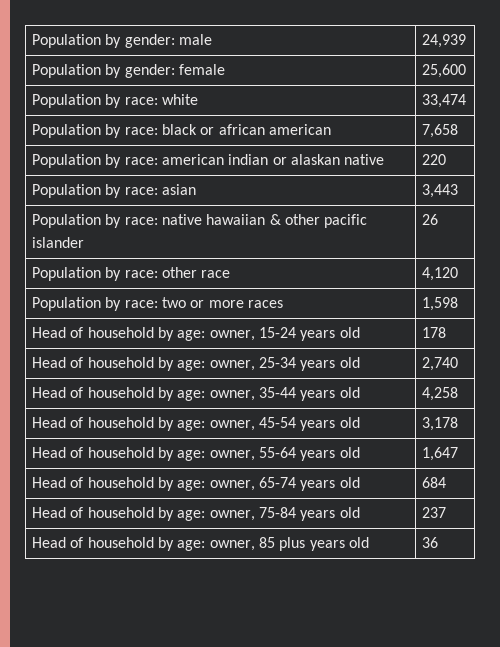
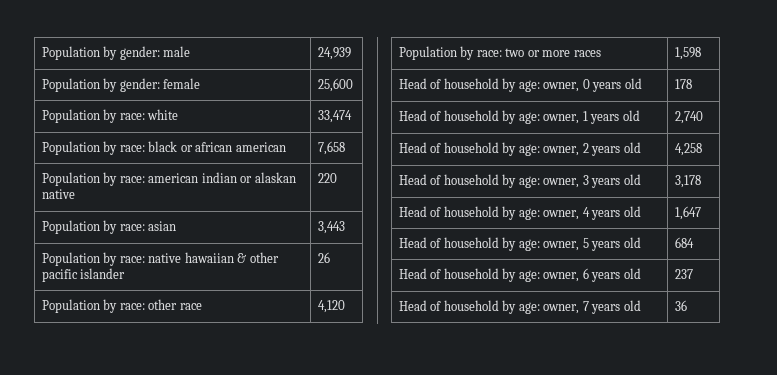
[258,327,296,338] 15-24 -> [582,79,590,89] 0
[258,357,296,368] 25-34 -> [582,111,588,121] 1
[258,387,296,398] 35-44 -> [582,143,589,153] 2
[258,417,296,428] 45-54 -> [582,175,589,185] 3
[258,447,296,458] 55-64 -> [582,207,590,217] 4
[258,477,296,488] 65-74 -> [582,238,589,248] 5
[258,507,296,518] 75-84 -> [582,268,589,279] 6
[258,537,306,551] 85 plus -> [582,301,589,311] 7

